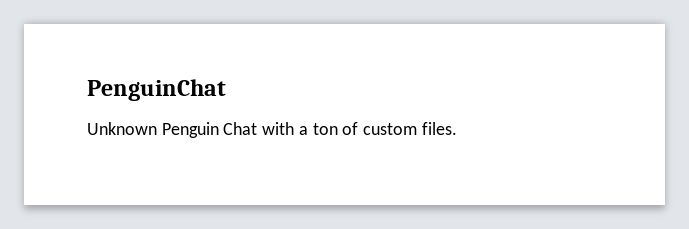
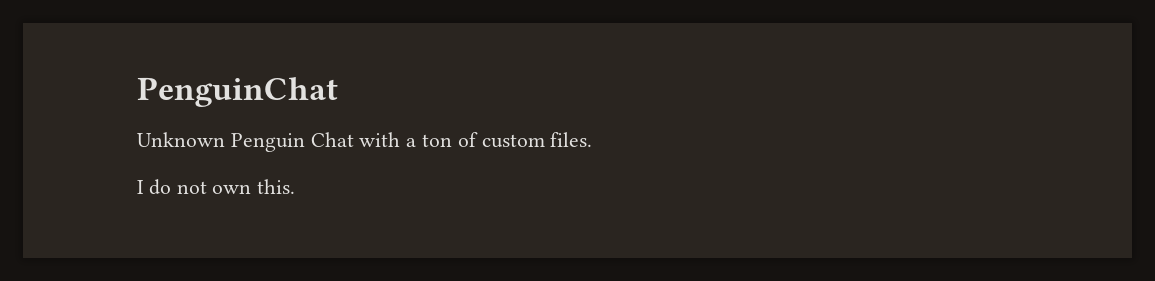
(457, 128) none -> [137,179,296,195] // I do not own this.

